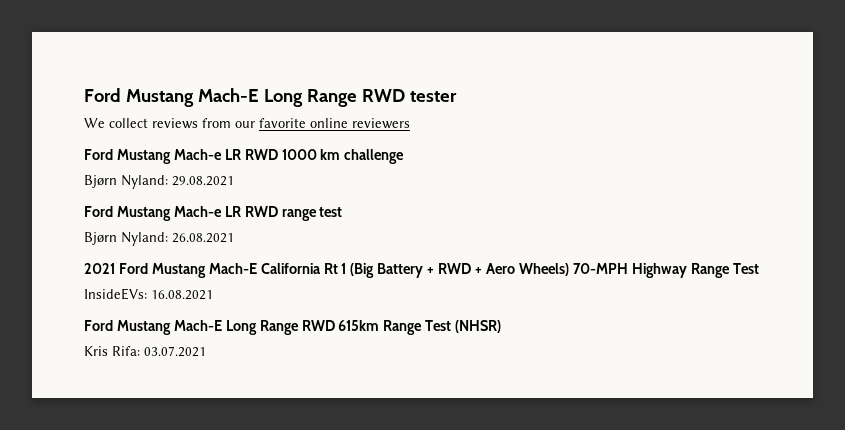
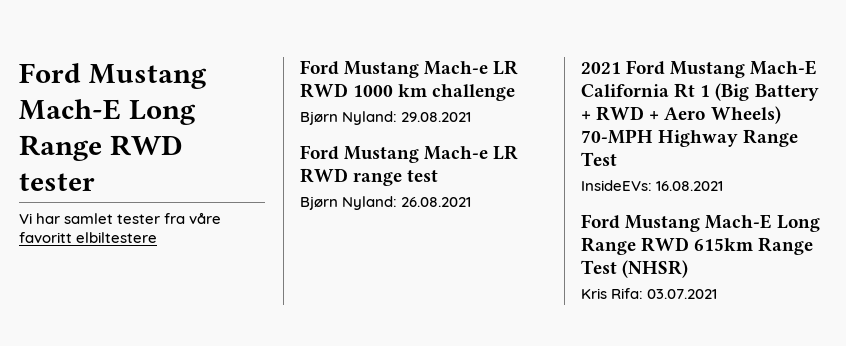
[84,118,410,129] We collect reviews from our favorite online reviewers -> [19,212,222,224] [19,232,158,243] Vi har samlet tester fra våre favoritt elbiltestere

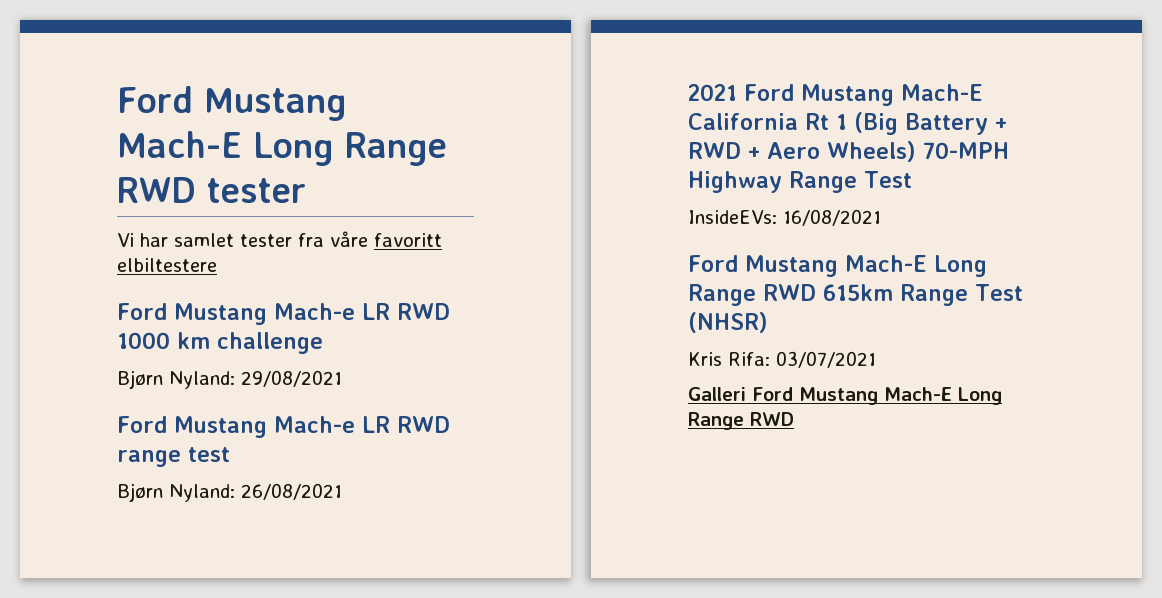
[401,112,472,122] 29.08.2021 -> [241,370,342,387] 29/08/2021
[401,197,472,207] 26.08.2021 -> [241,483,342,500] 26/08/2021
[656,181,724,191] 16.08.2021 -> [782,209,881,226] 16/08/2021
[647,289,718,299] 03.07.2021 -> [776,351,876,368] [688,387,1002,405] [688,412,794,430] 03/07/2021 // Galleri Ford Mustang Mach-E Long Range RWD

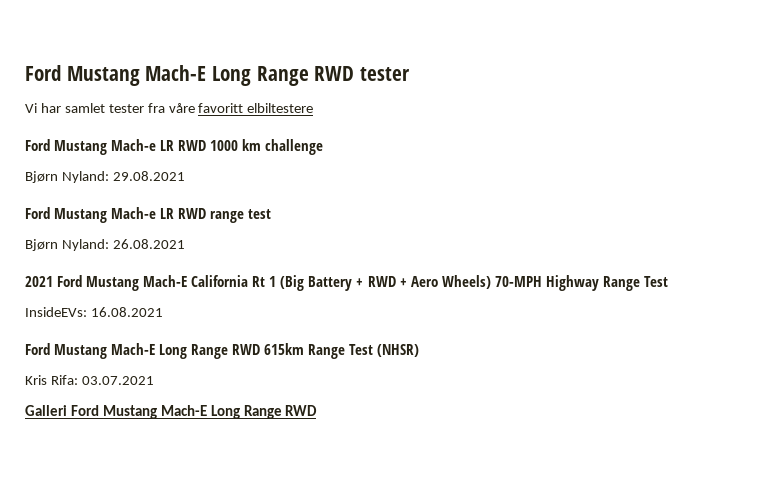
[241,370,342,387] 29/08/2021 -> [112,171,185,181] 29.08.2021
[241,483,342,500] 26/08/2021 -> [112,239,185,249] 26.08.2021
[782,209,881,226] 16/08/2021 -> [90,307,163,317] 16.08.2021
[776,351,876,368] 03/07/2021 -> [81,376,154,385] 03.07.2021

